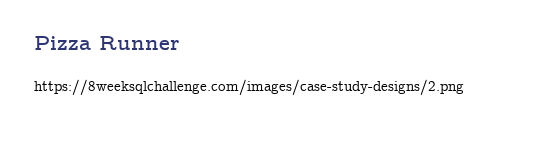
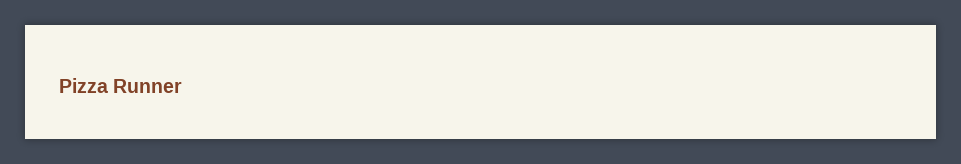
[34,79,464,96] // https://8weeksqlchallenge.com/images/case-study-designs/2.png -> (183, 86) none

